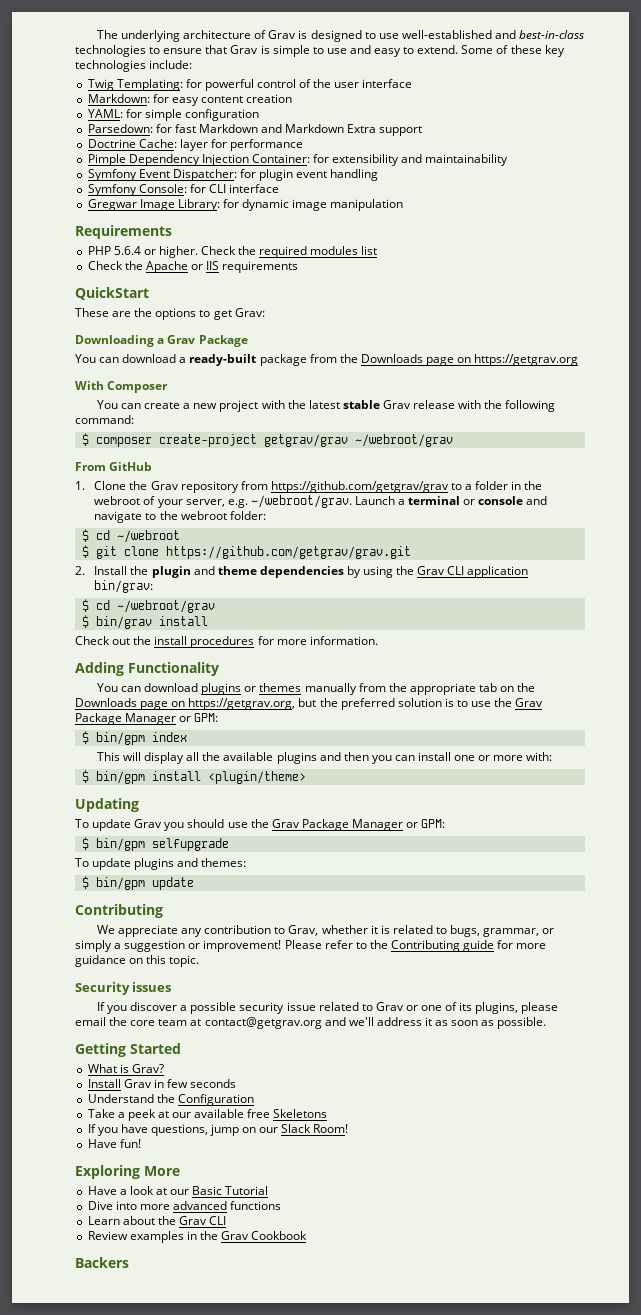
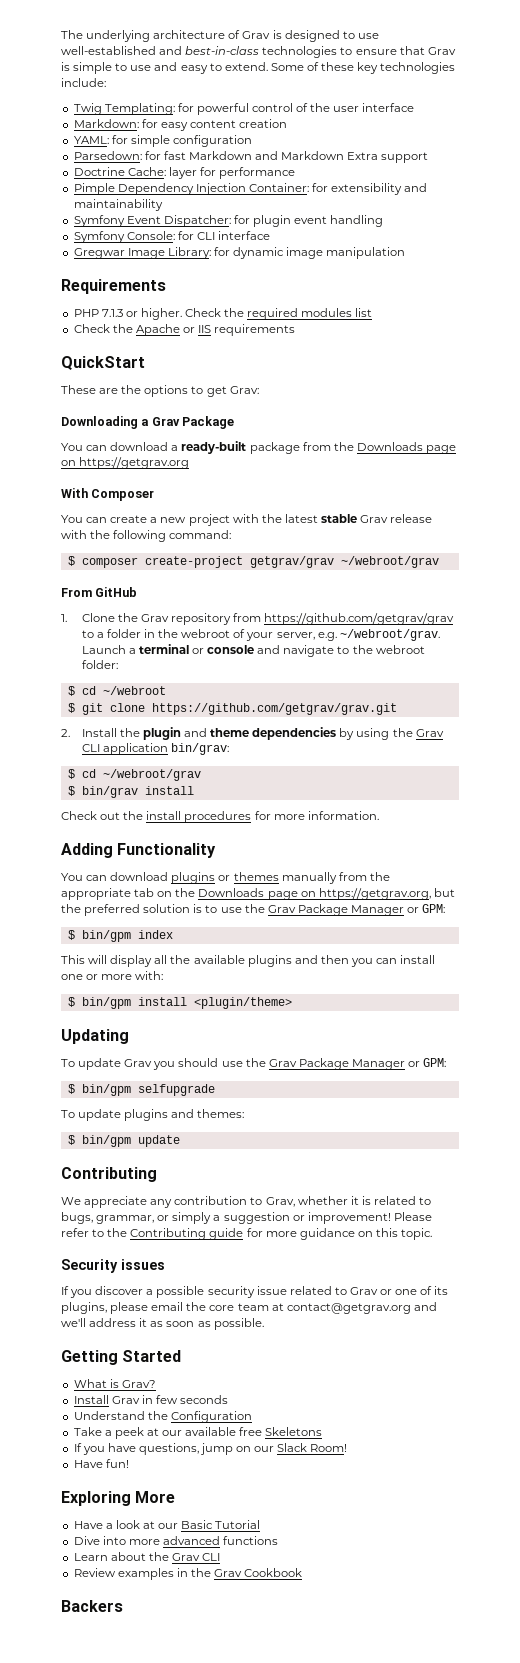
[113,246,141,255] 5.6.4 -> [101,309,123,317] 7.1.3

